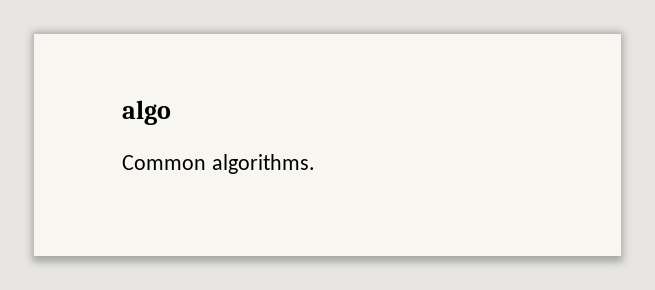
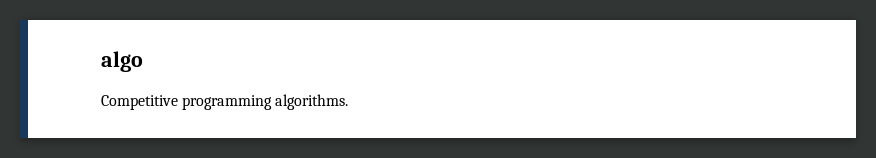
[122,155,206,170] Common -> [101,95,273,110] Competitive programming

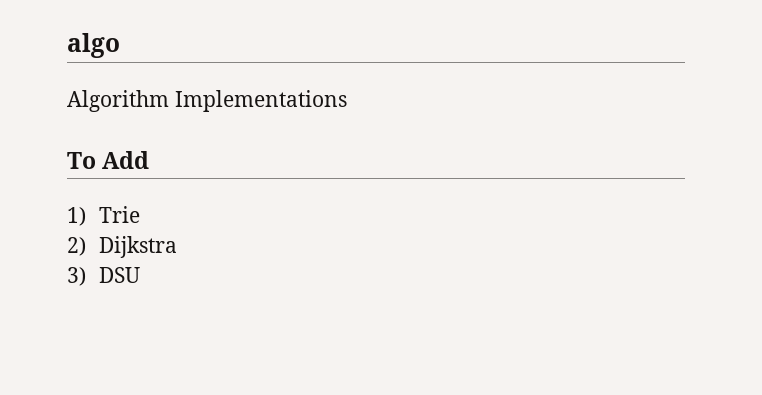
[101,94,349,110] Competitive programming algorithms. -> [67,90,347,112] [67,151,150,169] [67,206,140,226] [67,236,177,258] [67,267,140,286] Algorithm Implementations // To Add // 1) Trie // 2) Dijkstra // 3) DSU

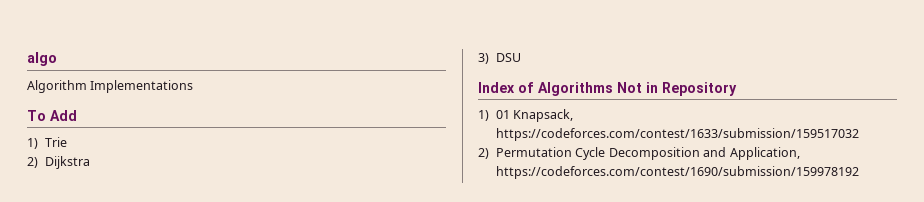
(140, 275) none -> [478,82,737,96] [478,109,574,122] [495,128,859,141] [478,147,800,160] [495,166,859,179] // Index of Algorithms Not in Repository // 1) 01 Knapsack, https://codeforces.com/contest/1633/submission/159517032 // 2) Permutation Cycle Decomposition and Application, https://codeforces.com/contest/1690/submission/159978192

